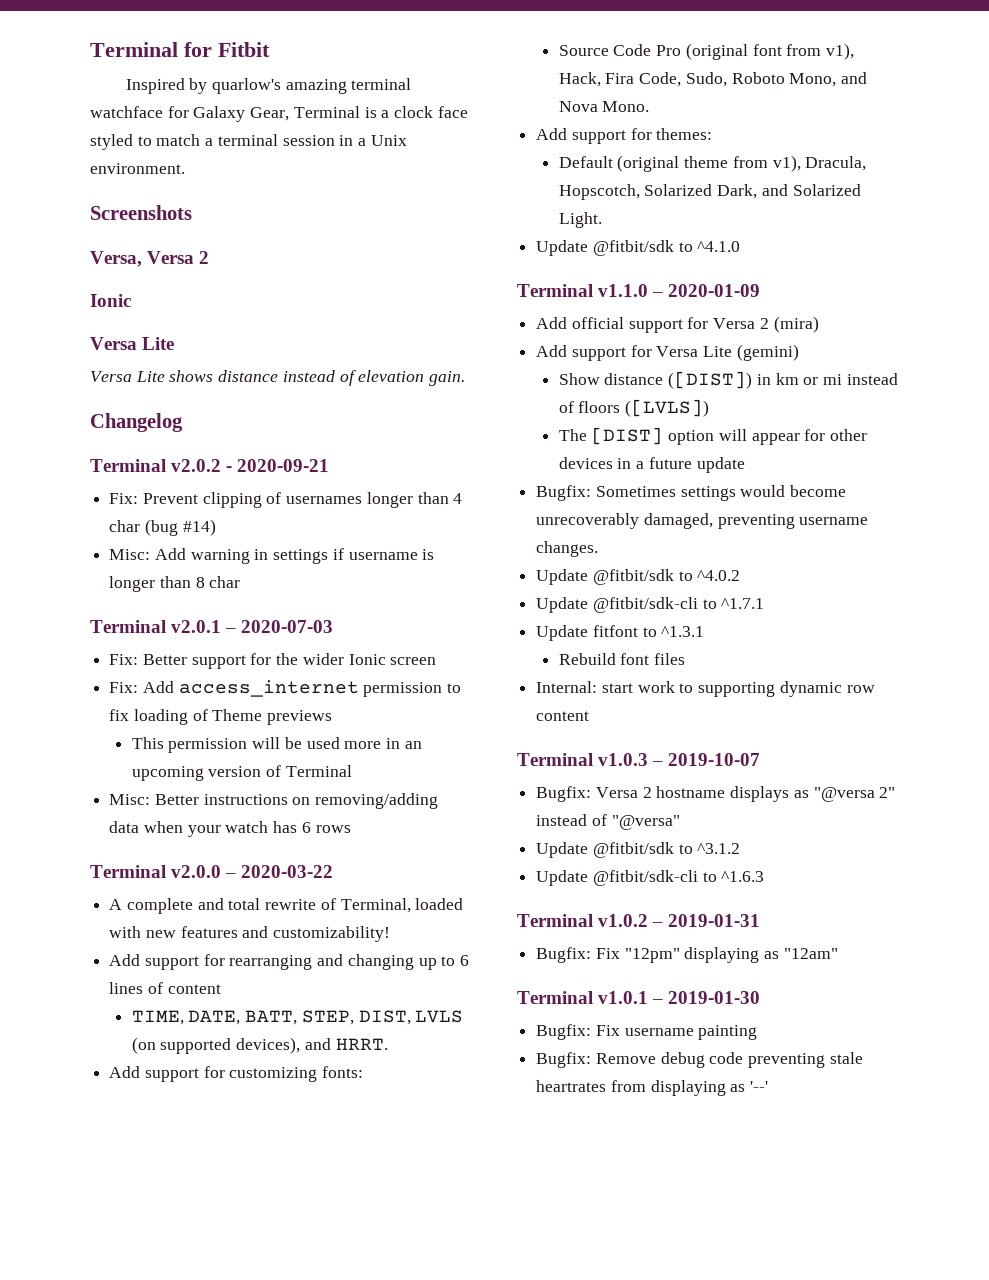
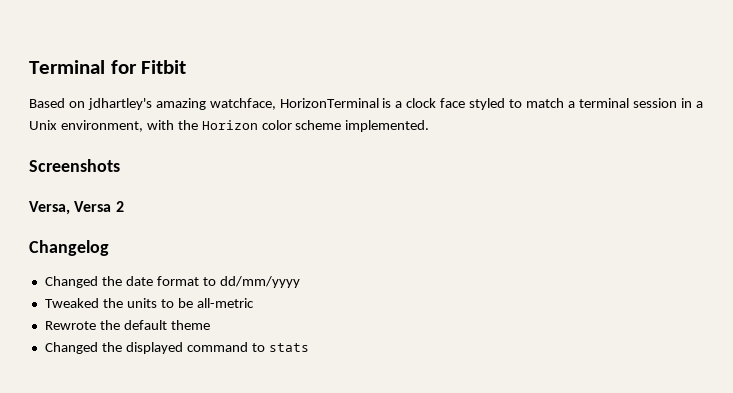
[125,78,412,94] [90,106,360,122] Inspired by quarlow's amazing terminal watchface for Galaxy Gear, Terminal -> [29,98,379,110] Based on jdhartley's amazing watchface, HorizonTerminal
[90,163,185,174] [90,205,192,220] [90,251,210,267] [90,294,131,307] [90,337,175,350] [90,370,466,386] [90,413,183,432] [90,459,330,472] [109,492,463,508] [109,519,216,536] [109,548,435,564] [109,576,241,592] [90,620,334,633] [109,653,437,669] [109,680,462,697] [109,709,333,725] [131,737,422,753] [131,765,352,781] [109,793,439,809] [109,821,351,837] [90,865,334,878] [109,898,464,914] [109,926,391,942] [109,954,470,970] [109,982,221,994] [131,1010,464,1025] [131,1037,388,1054] [109,1066,364,1082] [558,43,855,60] [558,72,868,87] [558,101,650,112] [536,128,713,144] [558,155,867,172] [558,184,861,200] [558,212,602,228] [536,240,741,256] [517,284,761,297] [536,316,819,333] [536,344,799,361] [558,371,898,389] [558,399,710,417] [558,427,868,445] [558,457,745,473] [536,485,847,501] [536,513,869,529] [536,541,599,557] [536,569,741,585] [536,597,765,613] [536,625,705,641] [558,653,686,665] [536,681,875,697] [536,711,590,721] [517,753,761,766] [536,786,896,802] [536,814,680,830] [536,842,741,858] [536,870,765,886] [517,914,761,927] [536,947,838,963] [517,991,761,1004] [536,1024,758,1040] [536,1052,863,1068] [536,1080,769,1096] environment. // Screenshots // Versa, Versa 2 // Ionic // Versa Lite // Versa Lite shows distance instead of elevation gain. // Changelog // Terminal v2.0.2 - 2020-09-21 // Fix: Prevent clipping of usernames longer than 4 char (bug #14) // Misc: Add warning in settings if username is longer than 8 char // Terminal v2.0.1 – 2020-07-03 // Fix: Better support for the wider Ionic screen // Fix: Add access_internet permission to fix loading of Theme previews // This permission will be used more in an upcoming version of Terminal // Misc: Better instructions on removing/adding data when your watch has 6 rows // Terminal v2.0.0 – 2020-03-22 // A complete and total rewrite of Terminal, loaded with new features and customizability! // Add support for rearranging and changing up to 6 lines of content // TIME, DATE, BATT, STEP, DIST, LVLS (on supported devices), and HRRT. // Add support for customizing fonts: // Source Code Pro (original font from v1), Hack, Fira Code, Sudo, Roboto Mono, and Nova Mono. // Add support for themes: // Default (original theme from v1), Dracula, Hopscotch, Solarized Dark, and Solarized Light. // Update @fitbit/sdk to ^4.1.0 // Terminal v1.1.0 – 2020-01-09 // Add official support for Versa 2 (mira) // Add support for Versa Lite (gemini) // Show distance ([DIST]) in km or mi instead of floors ([LVLS]) // The [DIST] option will appear for other devices in a future update // Bugfix: Sometimes settings would become unrecoverably damaged, preventing username changes. // Update @fitbit/sdk to ^4.0.2 // Update @fitbit/sdk-cli to ^1.7.1 // Update fitfont to ^1.3.1 // Rebuild font files // Internal: start work to supporting dynamic row content // Terminal v1.0.3 – 2019-10-07 // Bugfix: Versa 2 hostname displays as "@versa 2" instead of "@versa" // Update @fitbit/sdk to ^3.1.2 // Update @fitbit/sdk-cli to ^1.6.3 // Terminal v1.0.2 – 2019-01-31 // Bugfix: Fix "12pm" displaying as "12am" // Terminal v1.0.1 – 2019-01-30 // Bugfix: Fix username painting // Bugfix: Remove debug code preventing stale heartrates from displaying as '--' -> [60,120,430,132] [29,159,120,172] [29,201,124,215] [29,240,109,256] [44,276,300,288] [44,298,254,308] [44,320,210,330] [44,342,309,354] environment, with the Horizon color scheme implemented. // Screenshots // Versa, Versa 2 // Changelog // Changed the date format to dd/mm/yyyy // Tweaked the units to be all-metric // Rewrote the default theme // Changed the displayed command to stats

